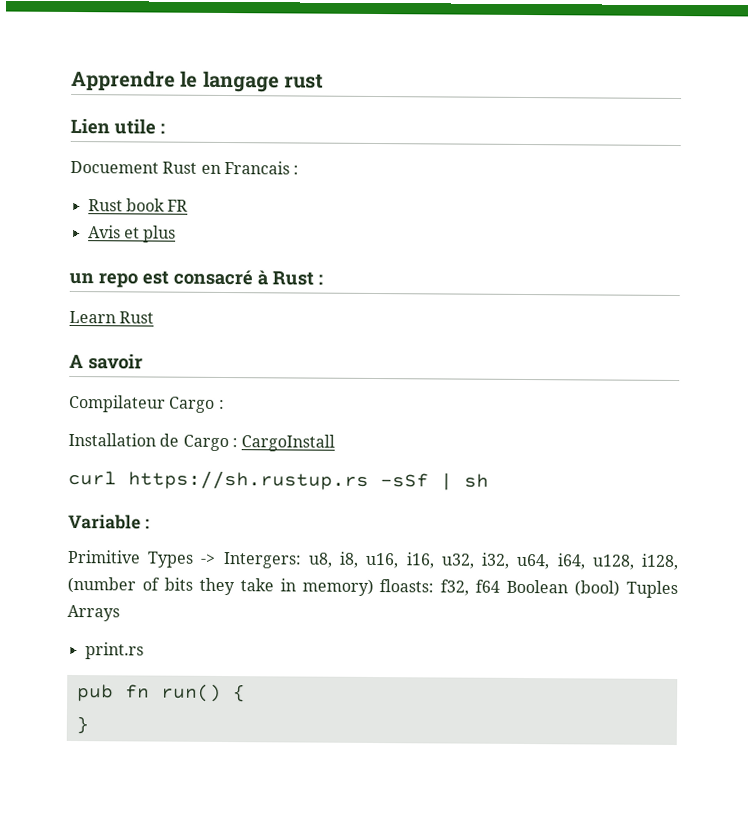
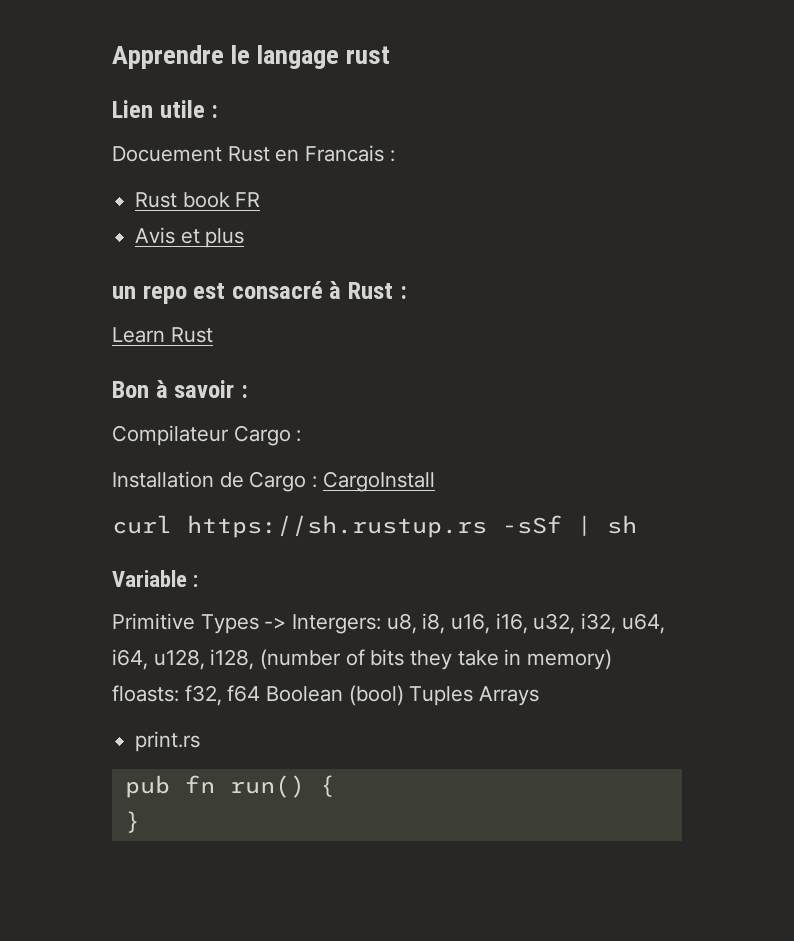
[69,353,84,369] A -> [112,380,168,398] Bon à
(143, 361) none -> [240,385,248,398] :

